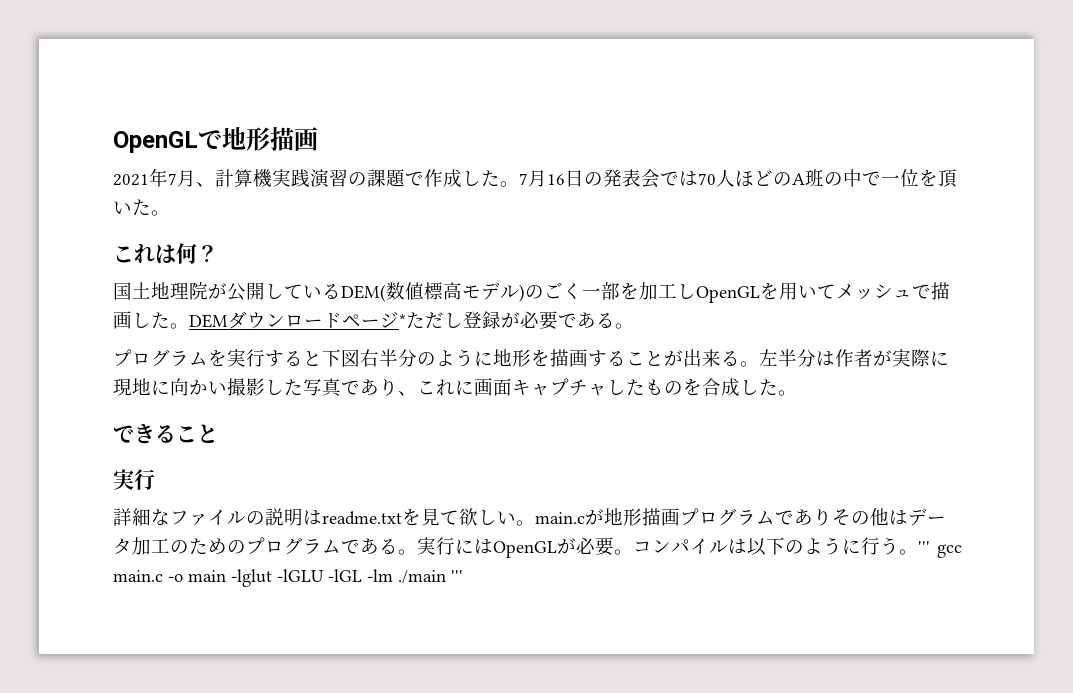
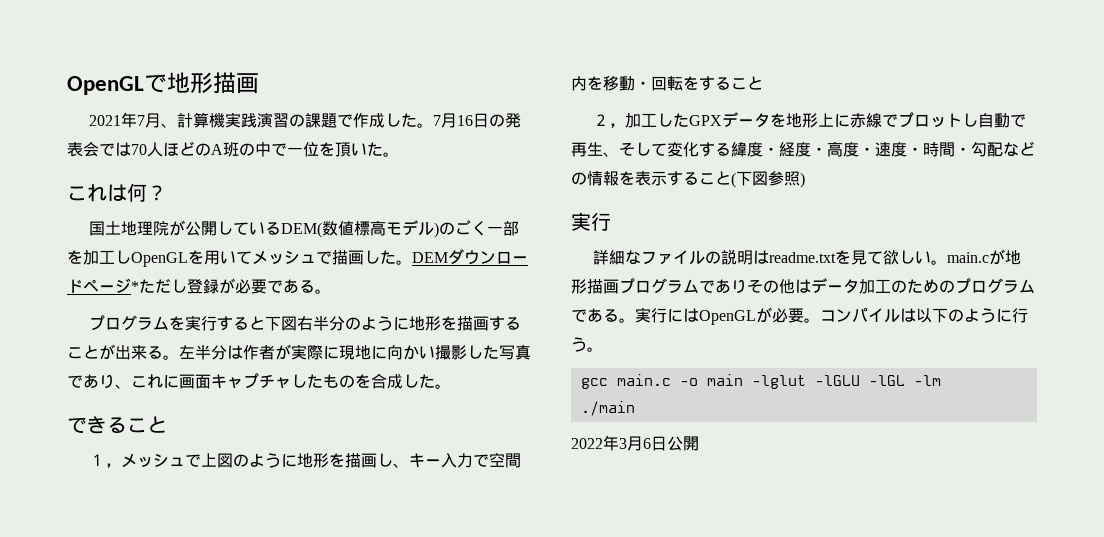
(218, 433) none -> [89,452,522,468] [571,76,763,91] [593,112,1027,128] [571,141,1035,157] [571,171,805,188] // １，メッシュで上図のように地形を描画し、キー入力で空間内を移動・回転をすること // ２，加工したGPXデータを地形上に赤線でプロットし自動で再生、そして変化する緯度・経度・高度・速度・時間・勾配などの情報を表示すること(下図参照)
[918,541,930,553] ''' -> (603, 349) //
(393, 575) none -> (941, 380) //
[451,570,463,582] ''' -> [571,435,699,451] // 2022年3月6日公開

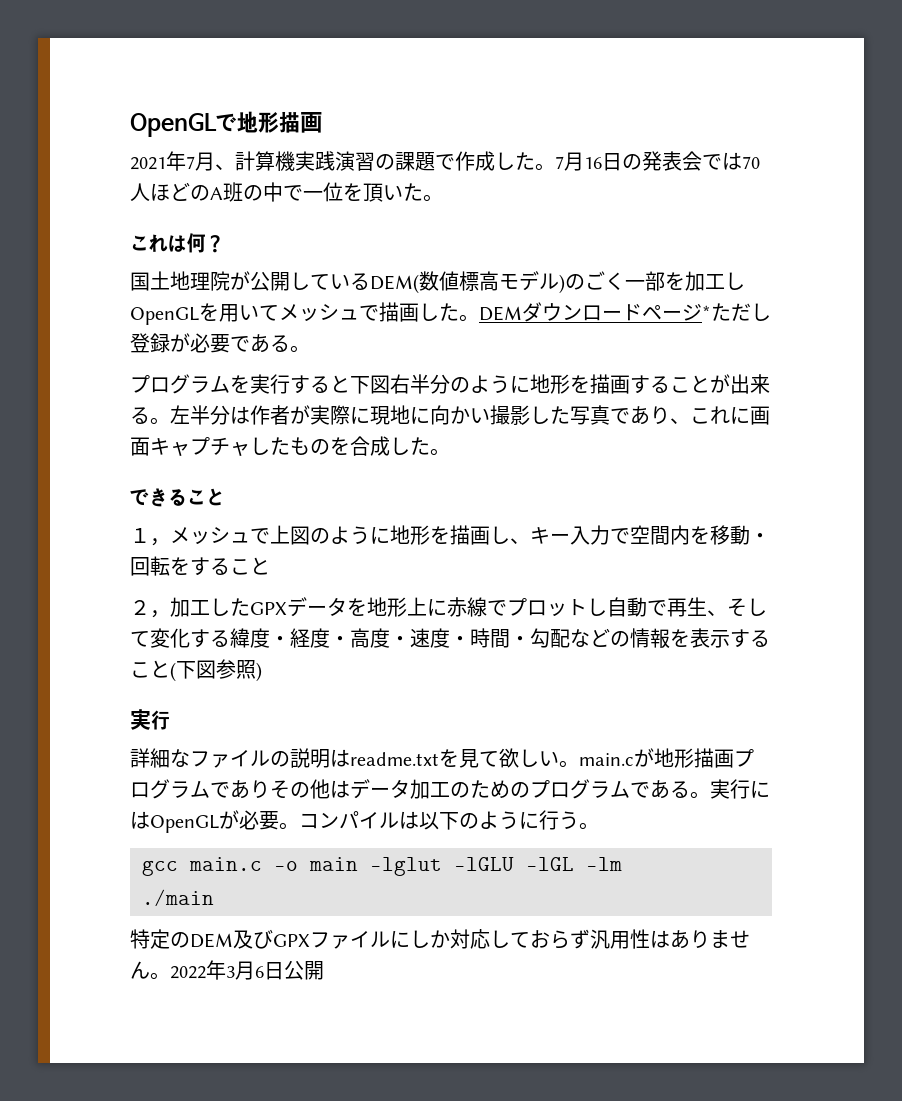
(635, 408) none -> [130,929,750,949] [130,961,170,980] 特定のDEM及びGPXファイルにしか対応しておらず汎用性はありません。

